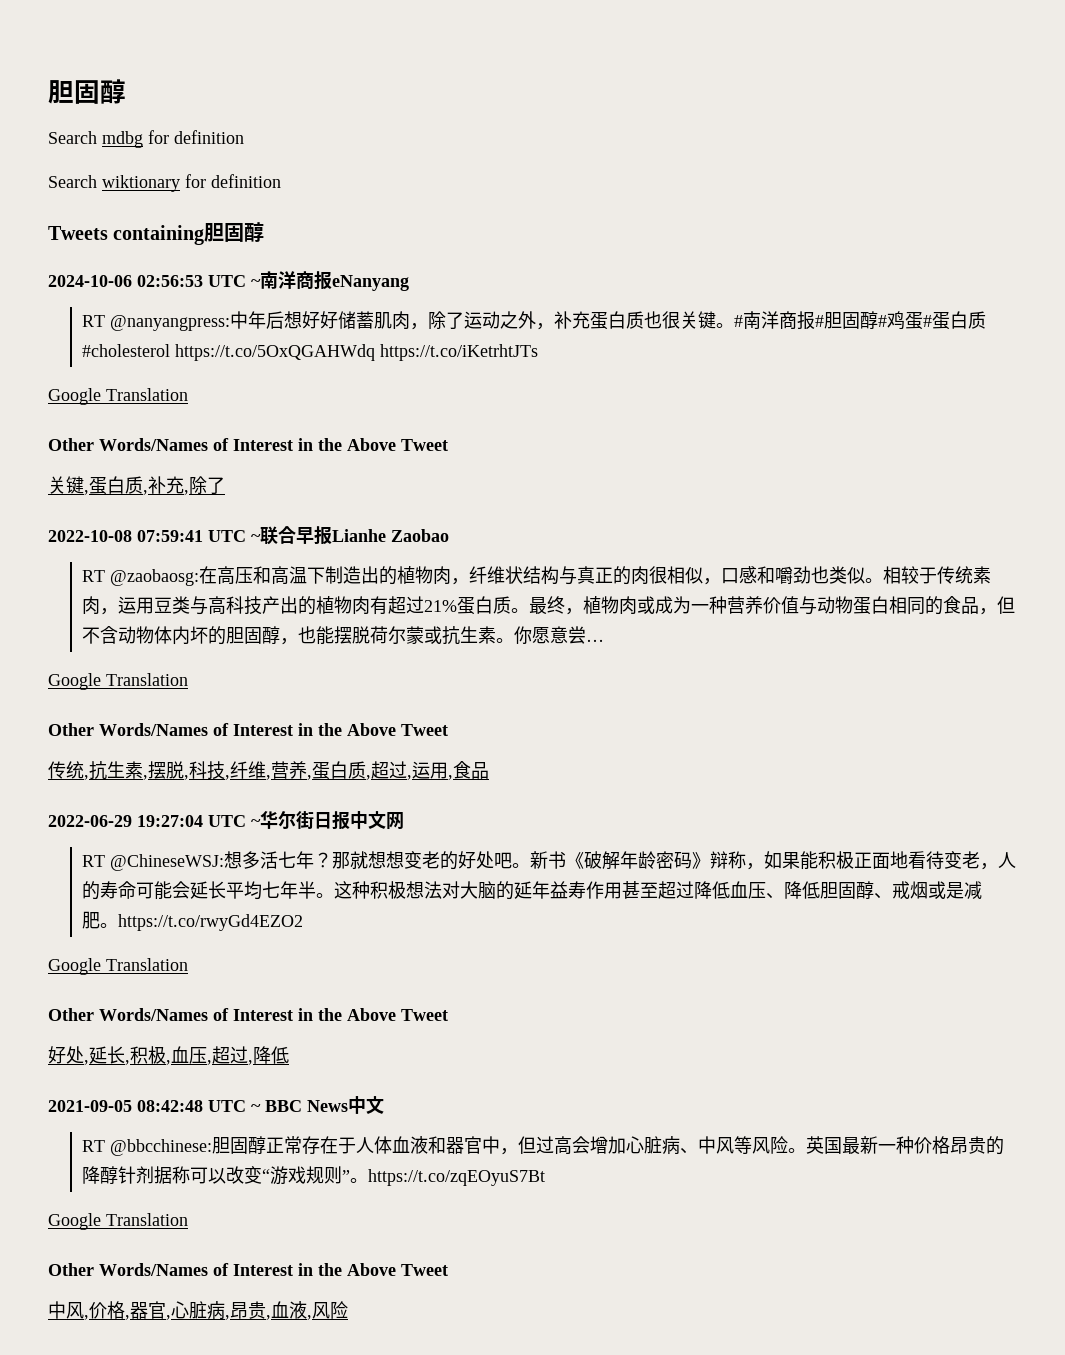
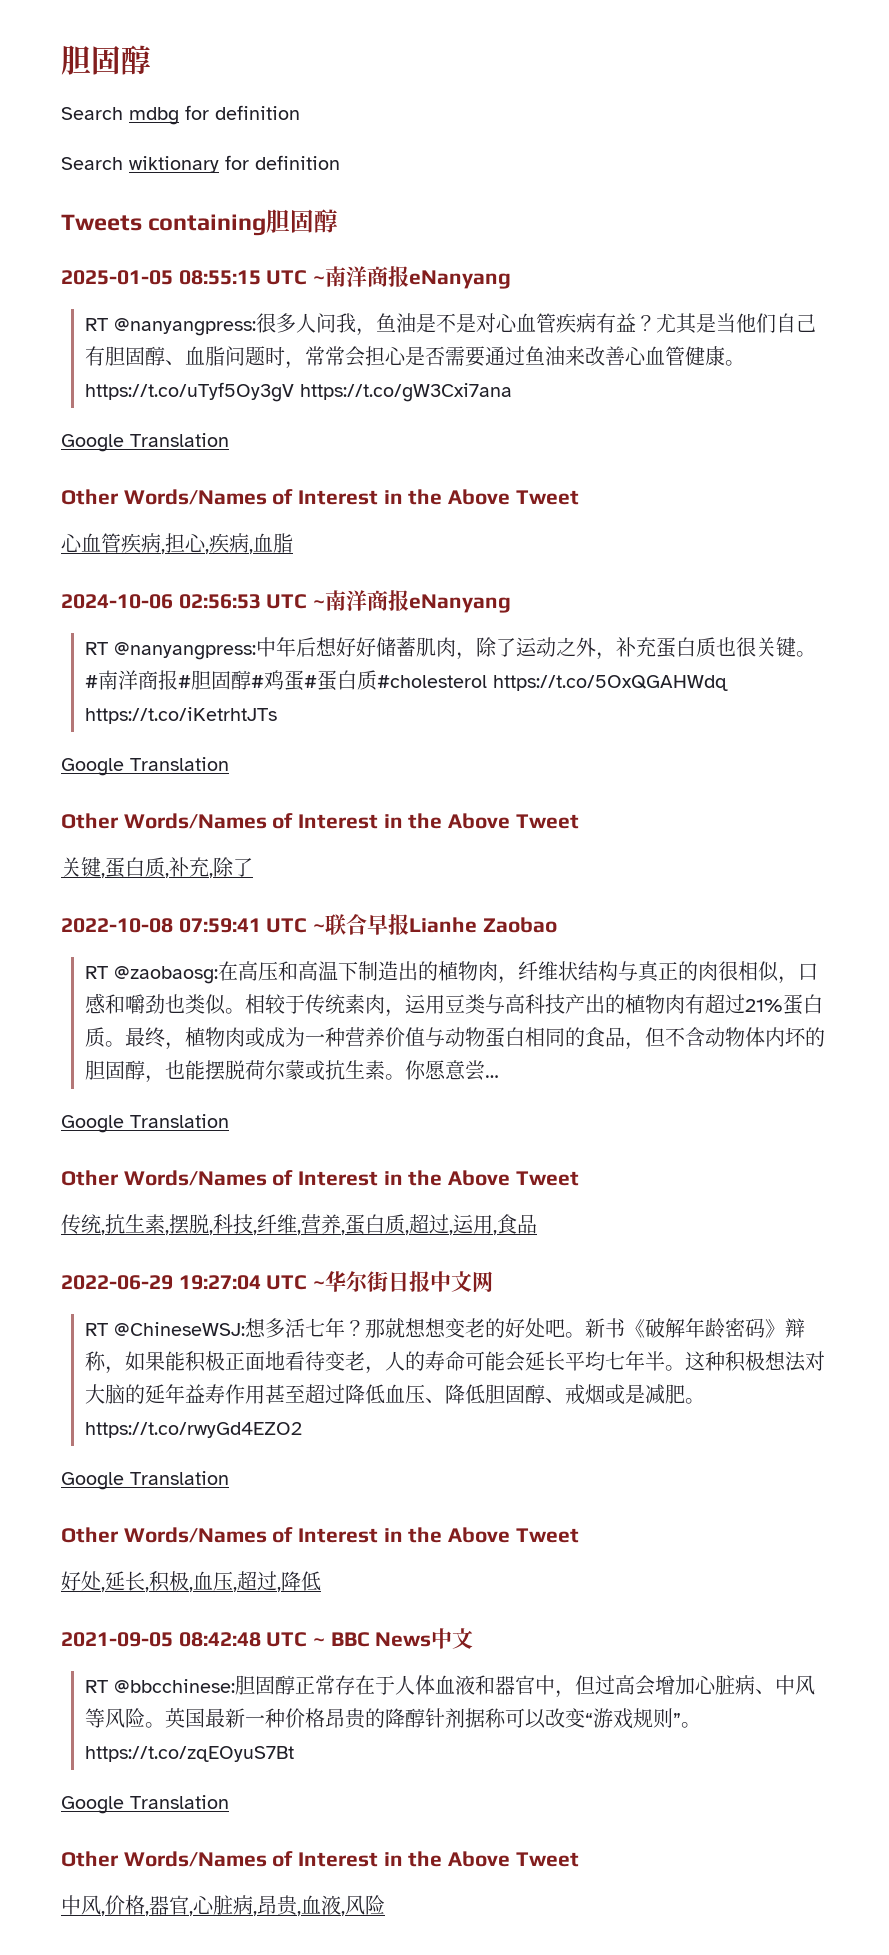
(265, 232) none -> [61,266,512,289] [84,313,816,336] [84,346,745,369] [84,382,512,402] [61,433,229,452] [61,489,579,505] [61,533,293,554] // 2025-01-05 08:55:15 UTC ~南洋商报eNanyang // RT @nanyangpress:很多人问我，鱼油是不是对心血管疾病有益？尤其是当他们自己有胆固醇、血脂问题时，常常会担心是否需要通过鱼油来改善心血管健康。https://t.co/uTyf5Oy3gV https://t.co/gW3Cxi7ana // Google Translation // Other Words/Names of Interest in the Above Tweet // 心血管疾病,担心,疾病,血脂

